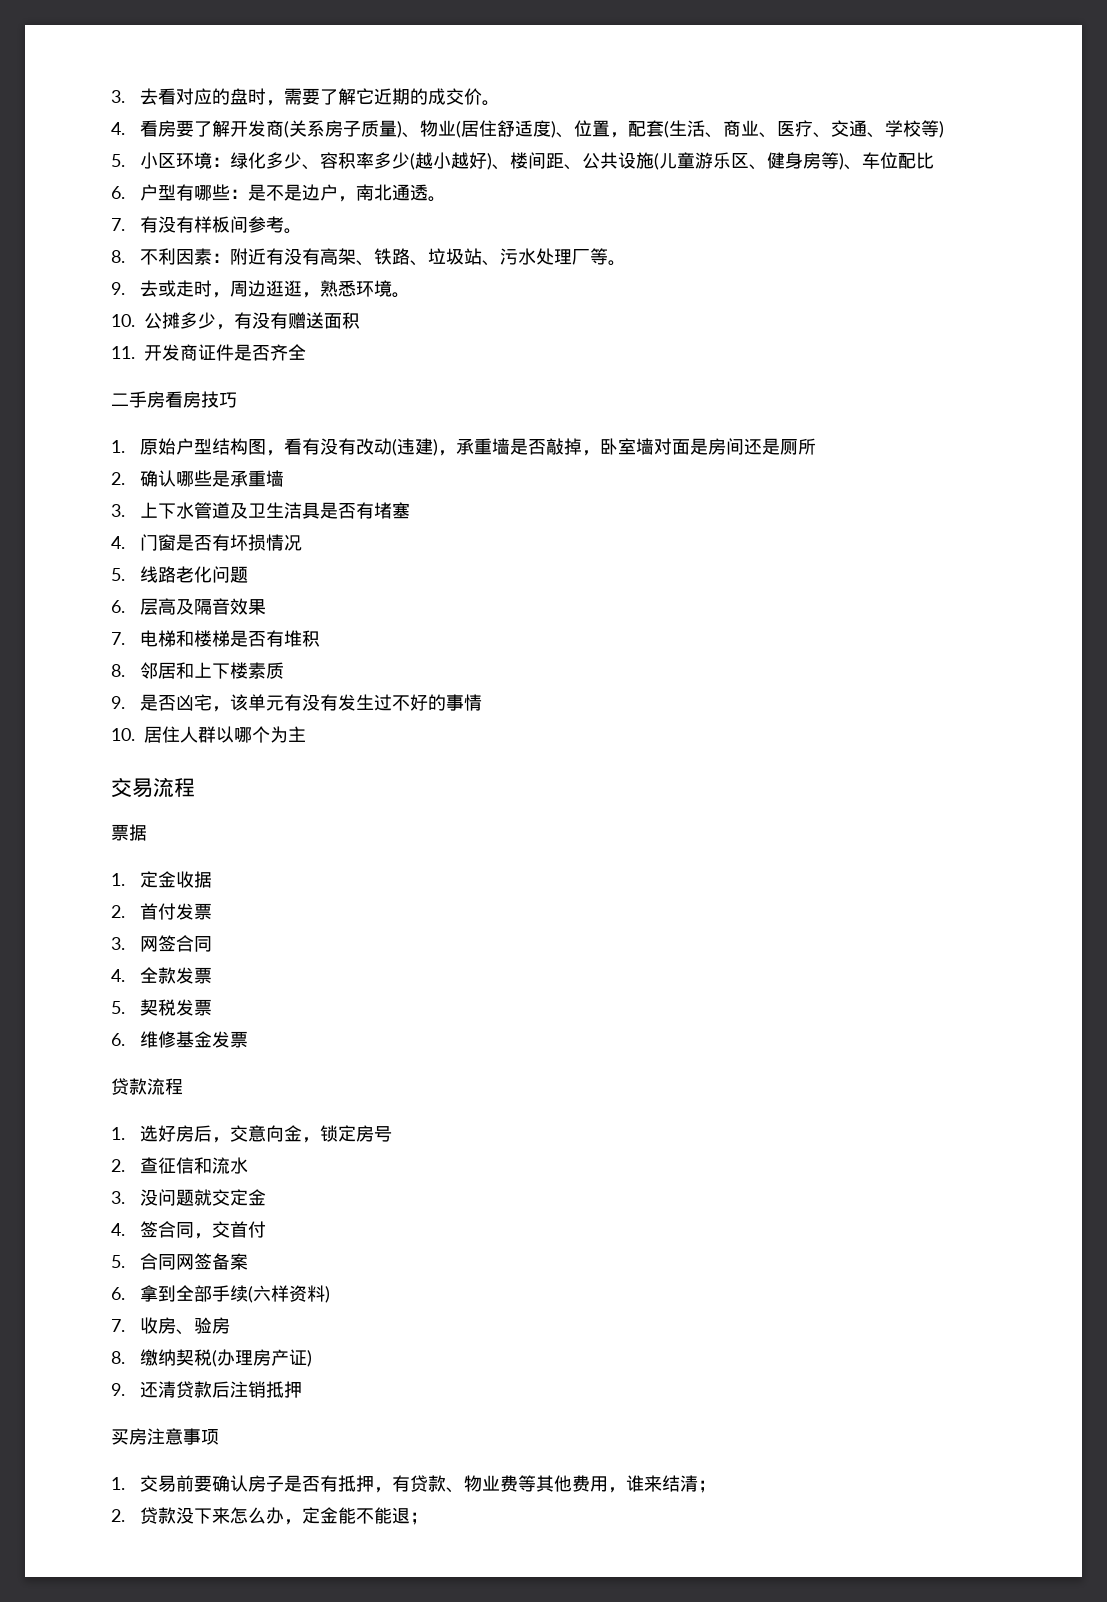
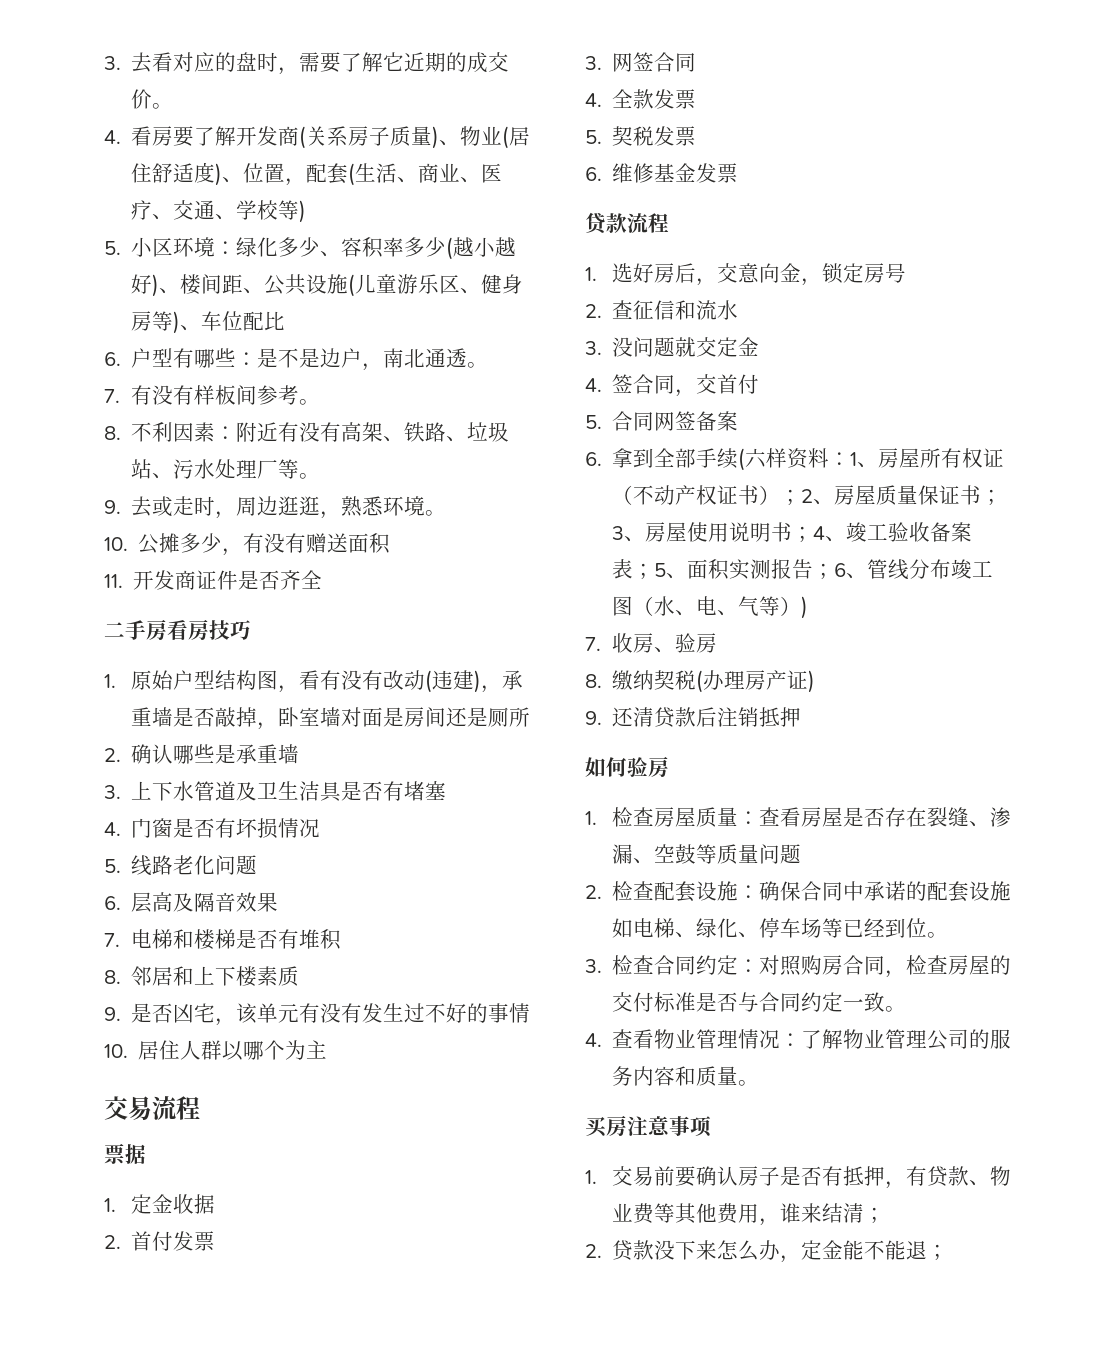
(325, 1293) none -> [829,448,1005,468] [612,485,1003,505] [612,522,973,542] [612,559,994,580] [612,596,802,616] ：1、房屋所有权证（不动产权证书）；2、房屋质量保证书；3、房屋使用说明书；4、竣工验收备案表；5、面积实测报告；6、管线分布竣工图（水、电、气等）
(302, 1389) none -> [585,756,669,778] [585,807,1011,827] [611,844,801,864] [585,881,1012,902] [612,918,949,938] [585,955,1012,978] [612,992,907,1012] [585,1029,1012,1050] [612,1066,760,1086] // 如何验房 // 1.检查房屋质量：查看房屋是否存在裂缝、渗漏、空鼓等质量问题 // 2.检查配套设施：确保合同中承诺的配套设施如电梯、绿化、停车场等已经到位。 // 3.检查合同约定：对照购房合同，检查房屋的交付标准是否与合同约定一致。 // 4.查看物业管理情况：了解物业管理公司的服务内容和质量。

